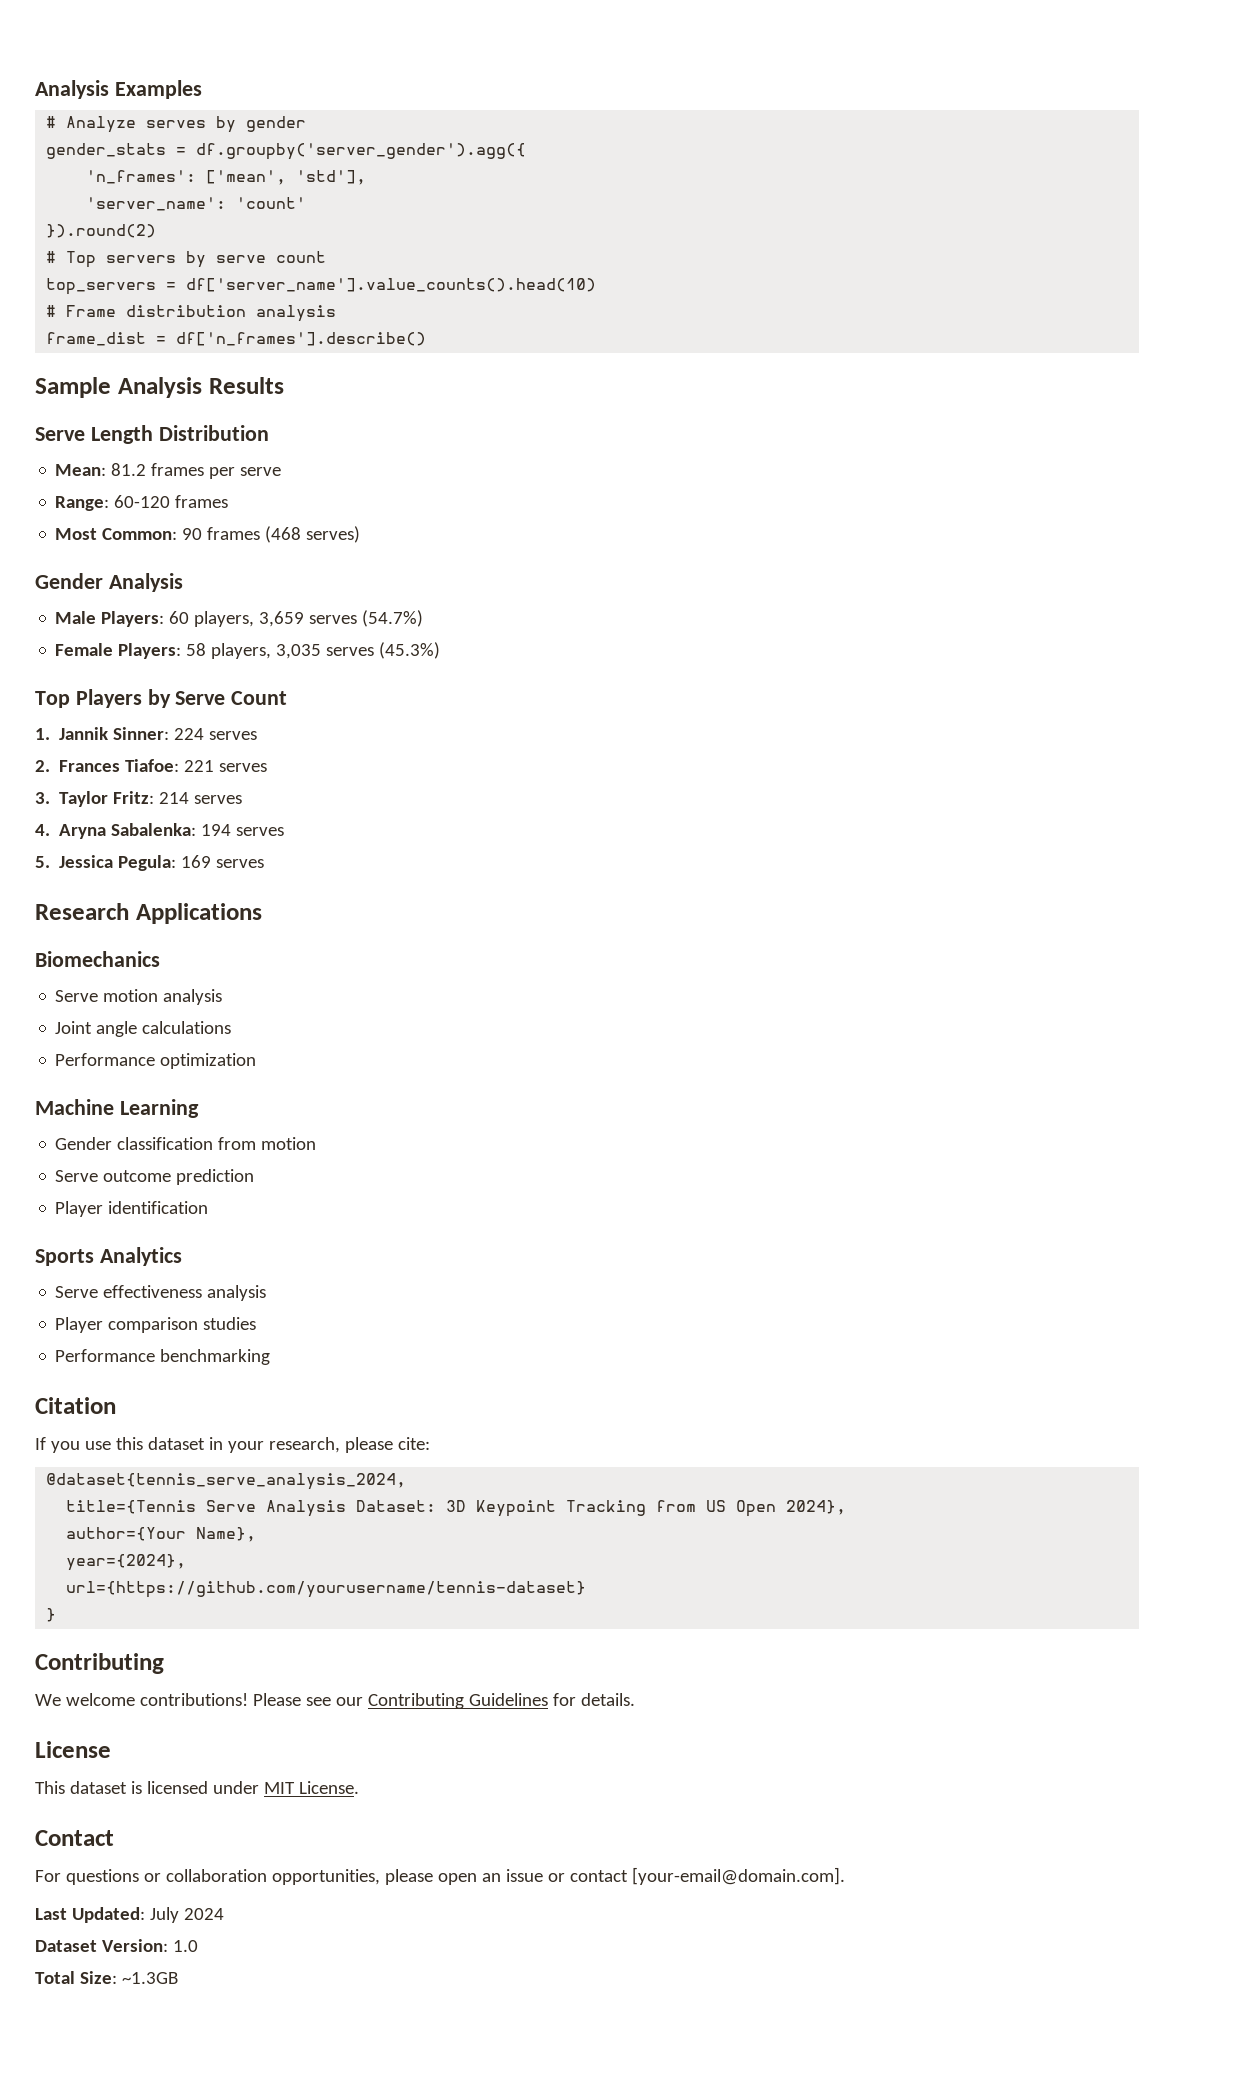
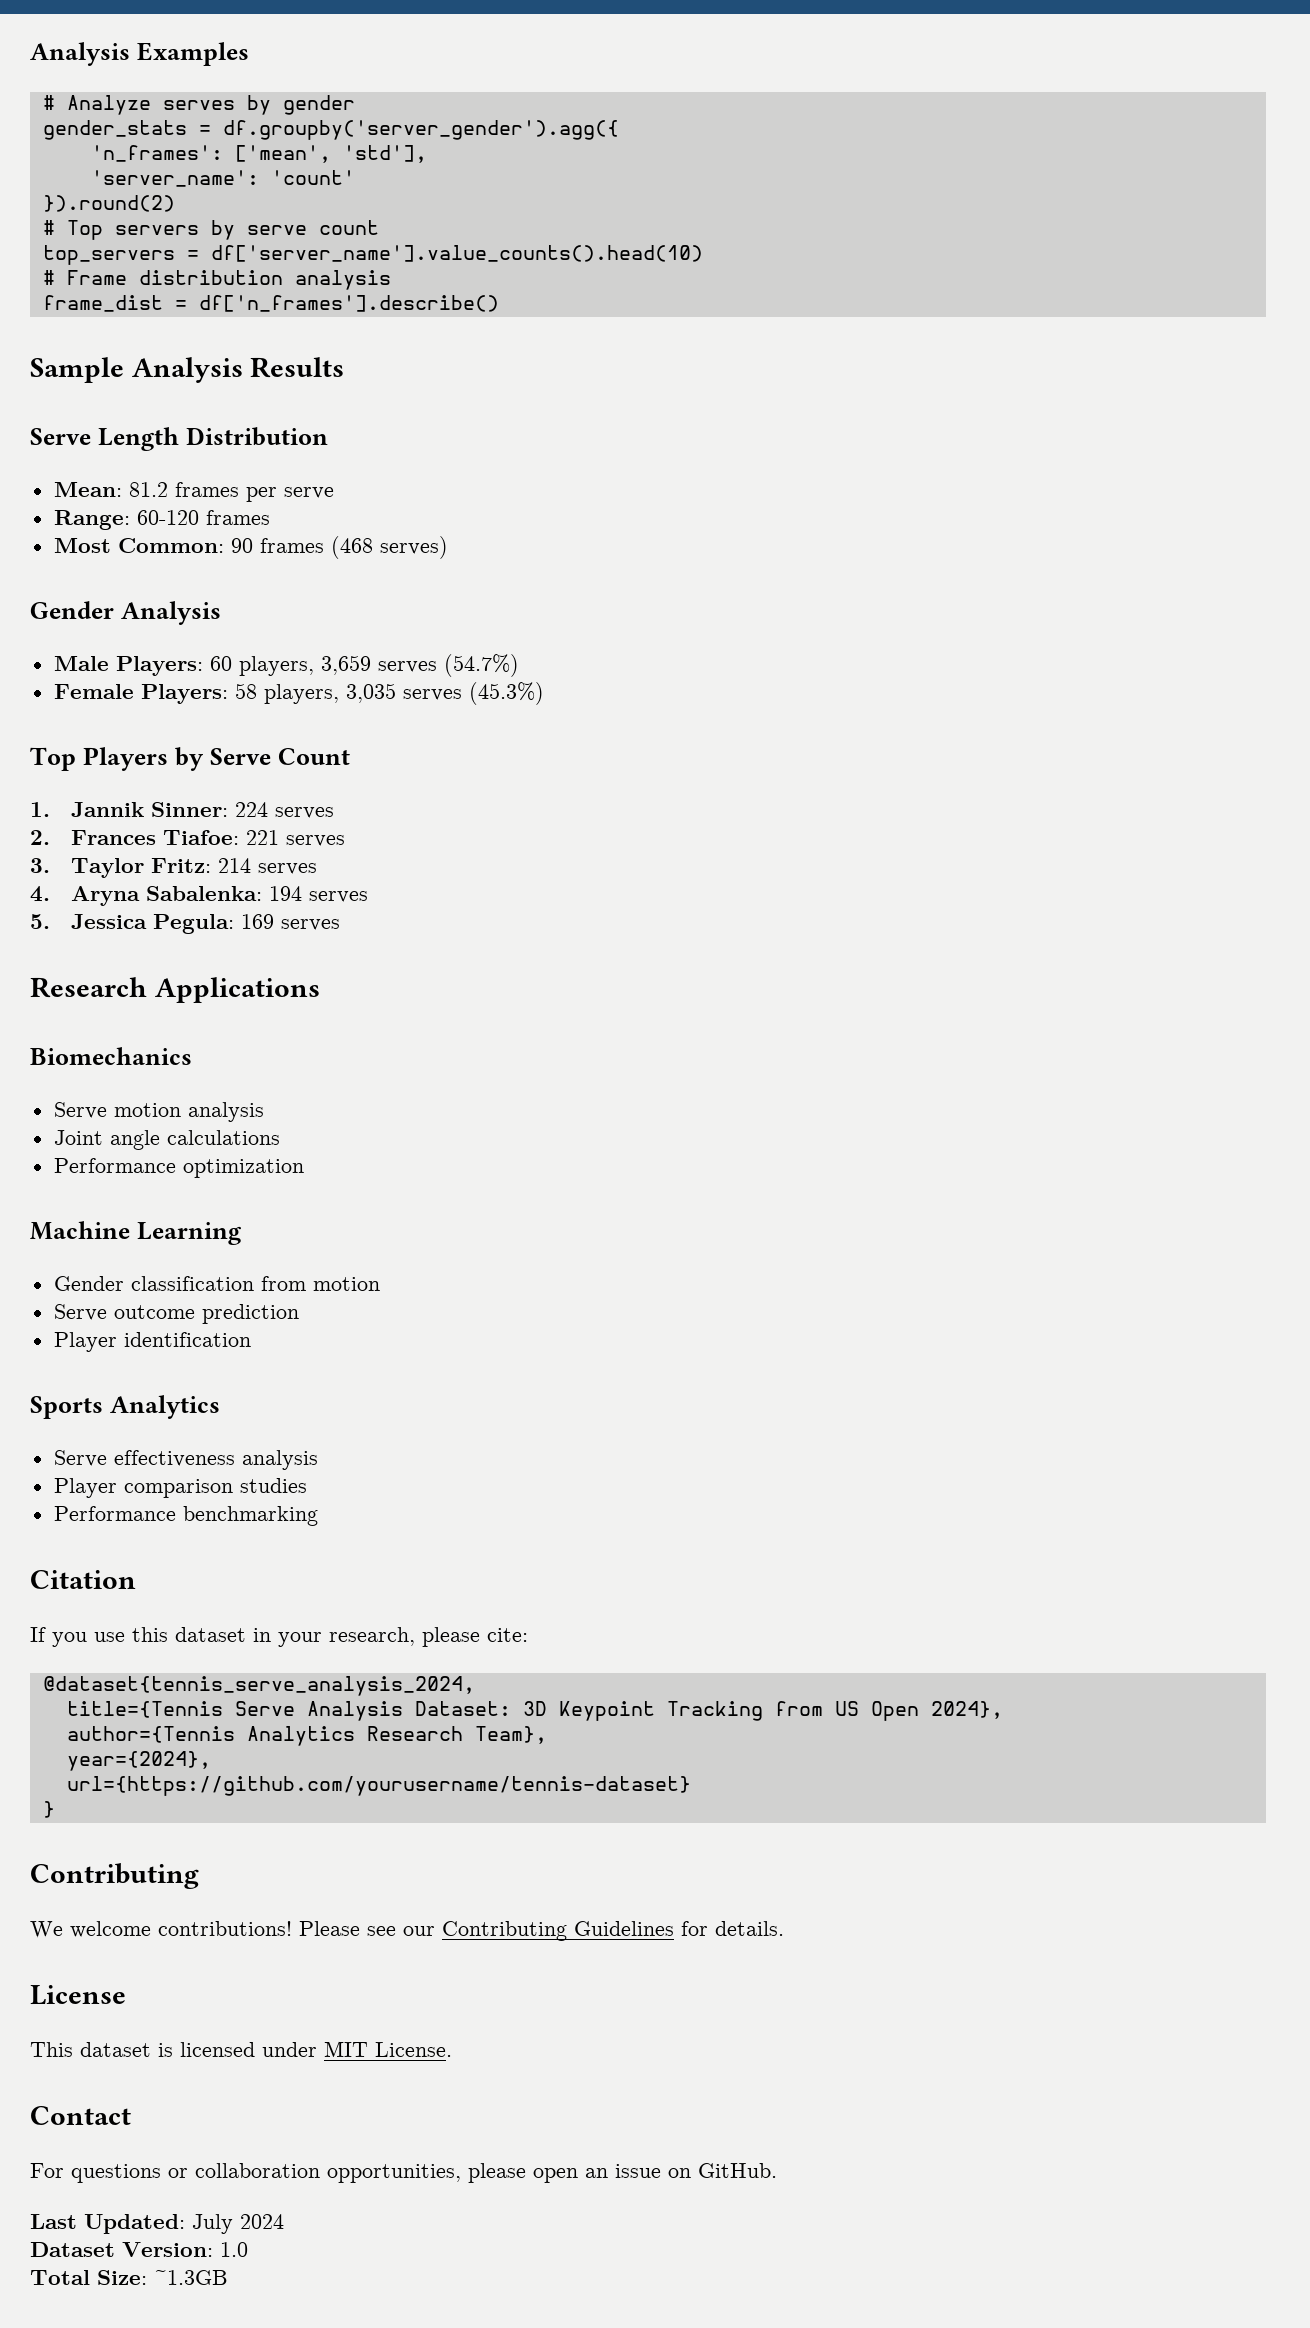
[66,1527,257,1542] author={Your Name}, -> [66,1726,547,1746] author={Tennis Analytics Research Team},
[547,1867,845,1885] or contact [your-email@domain.com]. -> [668,2163,777,2178] on GitHub.

